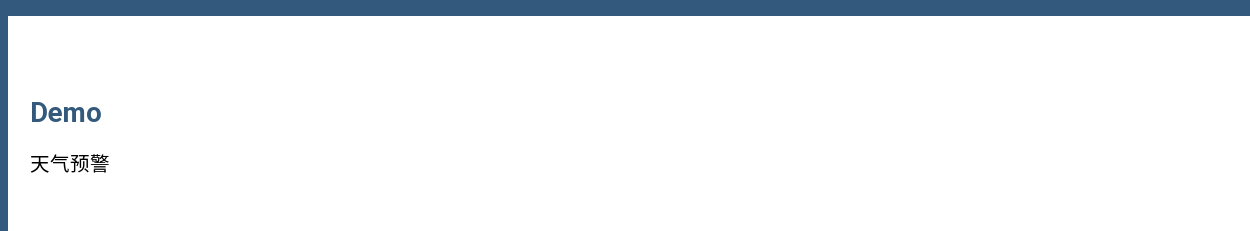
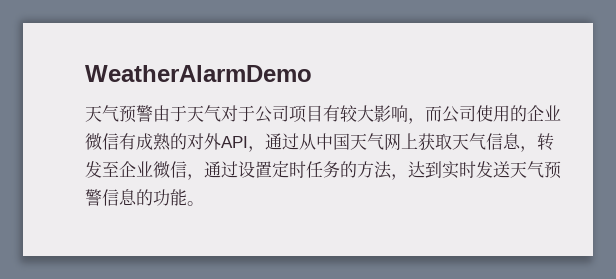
[30,102,102,122] [30,154,110,173] Demo // 天气预警 -> [85,65,312,82] [85,105,561,124] [85,133,554,152] [85,161,561,180] [85,189,204,206] WeatherAlarmDemo // 天气预警由于天气对于公司项目有较大影响，而公司使用的企业微信有成熟的对外API，通过从中国天气网上获取天气信息，转发至企业微信，通过设置定时任务的方法，达到实时发送天气预警信息的功能。

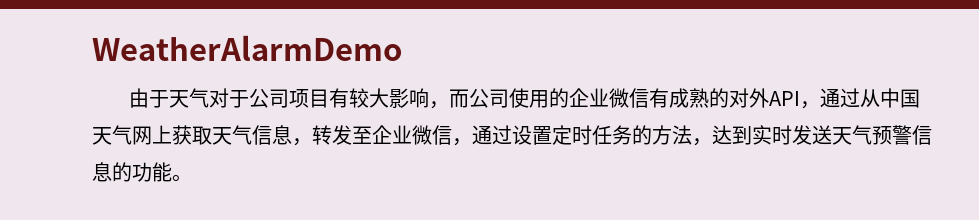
[85,105,153,123] 天气预警 -> (402, 48) none

